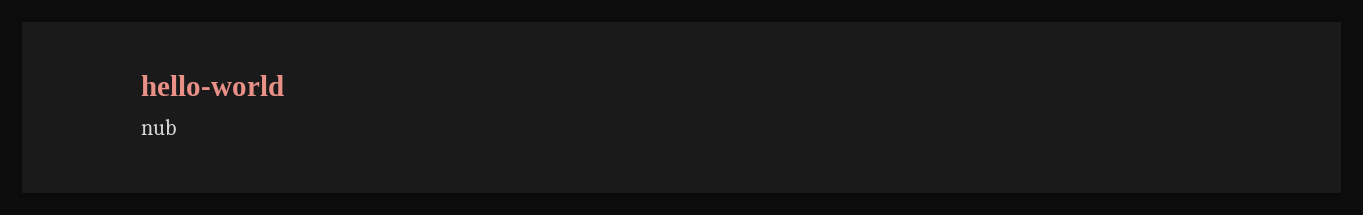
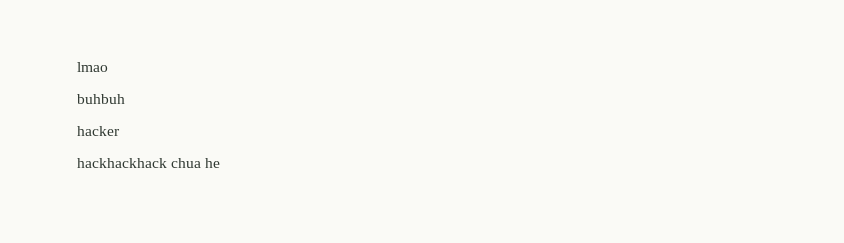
[141,75,284,96] [141,119,176,135] hello-world // nub -> [77,62,108,72] [77,94,125,104] [77,126,120,136] [77,158,221,168] lmao // buhbuh // hacker // hackhackhack chua he

